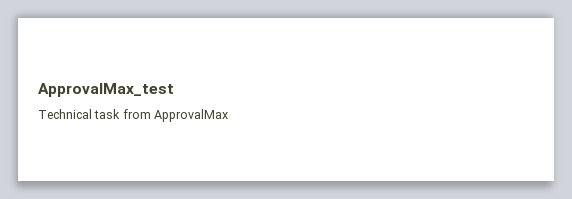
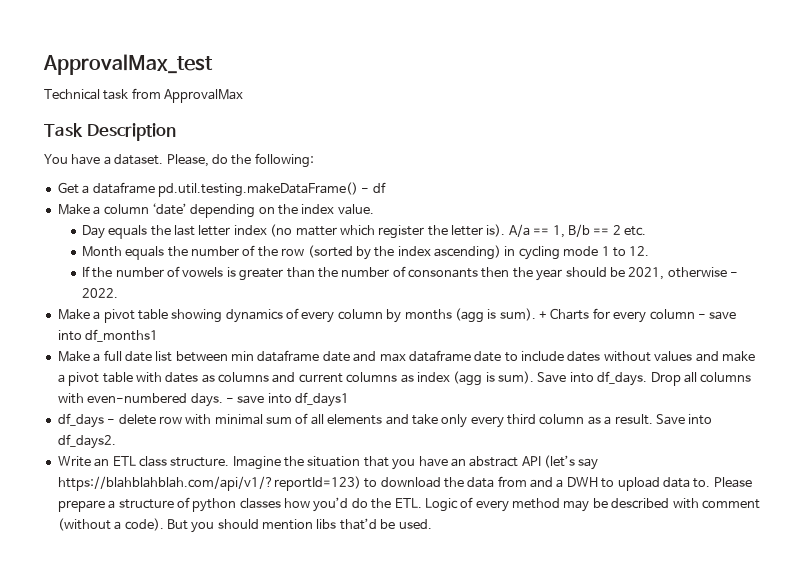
(229, 115) none -> [44,123,176,141] [44,153,314,168] [57,182,386,197] [57,203,374,218] [81,224,647,239] [81,245,650,260] [81,266,739,281] [81,288,118,298] [57,308,737,323] [57,329,159,342] [57,350,755,362] [57,371,752,386] [57,392,349,407] [57,413,713,428] [57,434,116,449] [57,455,599,470] [57,476,752,491] [57,497,760,512] [57,518,432,533] // Task Description // You have a dataset. Please, do the following: // Get a dataframe pd.util.testing.makeDataFrame() - df // Make a column ‘date’ depending on the index value. // Day equals the last letter index (no matter which register the letter is). A/a == 1, B/b == 2 etc. // Month equals the number of the row (sorted by the index ascending) in cycling mode 1 to 12. // If the number of vowels is greater than the number of consonants then the year should be 2021, otherwise - 2022. // Make a pivot table showing dynamics of every column by months (agg is sum). + Charts for every column - save into df_months1 // Make a full date list between min dataframe date and max dataframe date to include dates without values and make a pivot table with dates as columns and current columns as index (agg is sum). Save into df_days. Drop all columns with even-numbered days. - save into df_days1 // df_days - delete row with minimal sum of all elements and take only every third column as a result. Save into df_days2. // Write an ETL class structure. Imagine the situation that you have an abstract API (let’s say https://blahblahblah.com/api/v1/?reportId=123) to download the data from and a DWH to upload data to. Please prepare a structure of python classes how you’d do the ETL. Logic of every method may be described with comment (without a code). But you should mention libs that’d be used.

